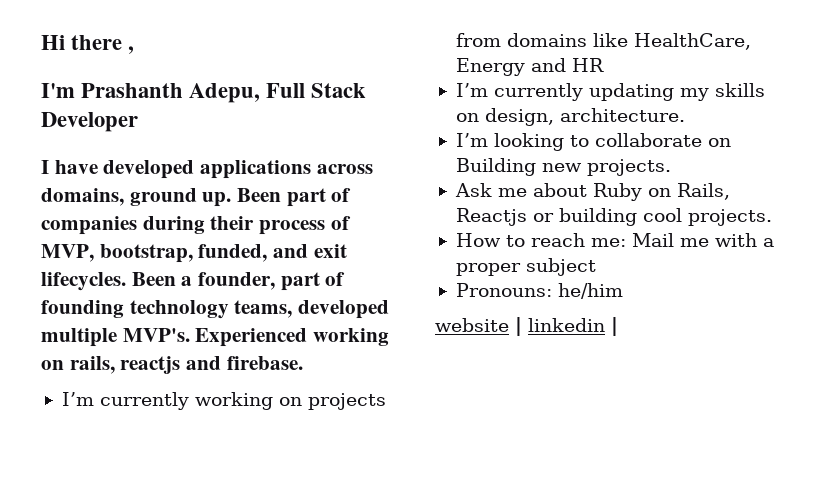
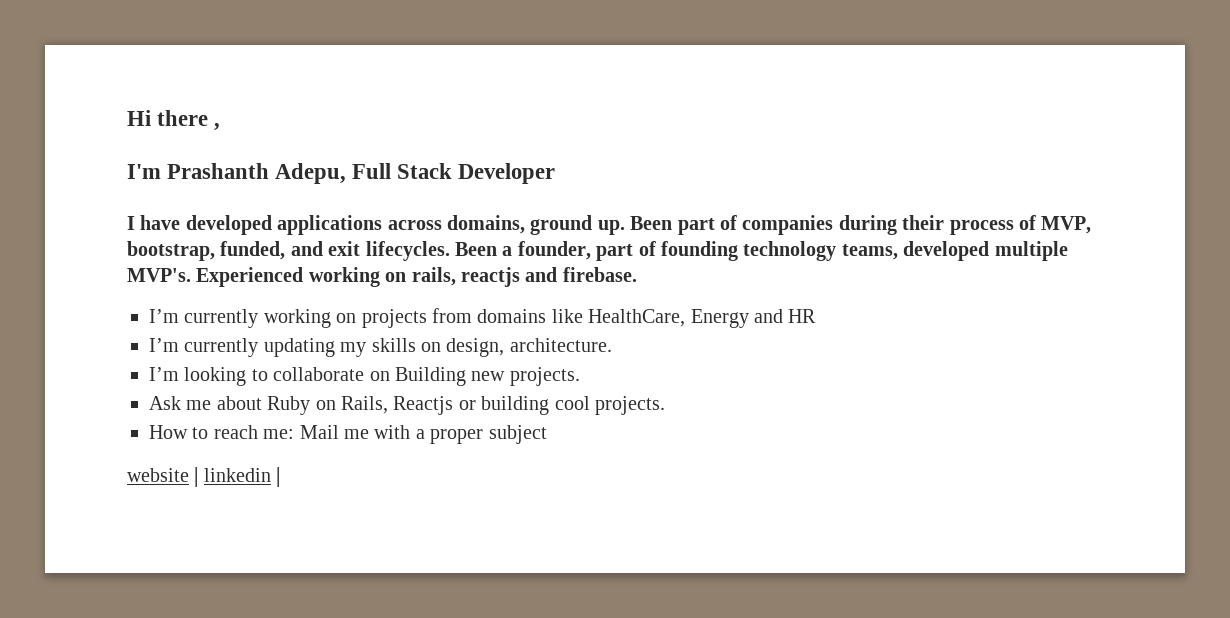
[455,283,623,299] // Pronouns: he/him -> (547, 434) none

